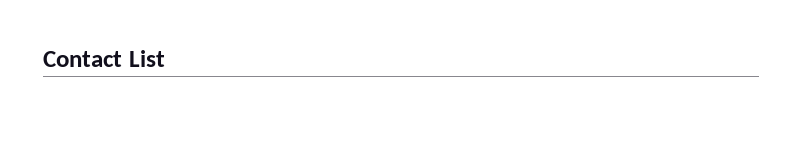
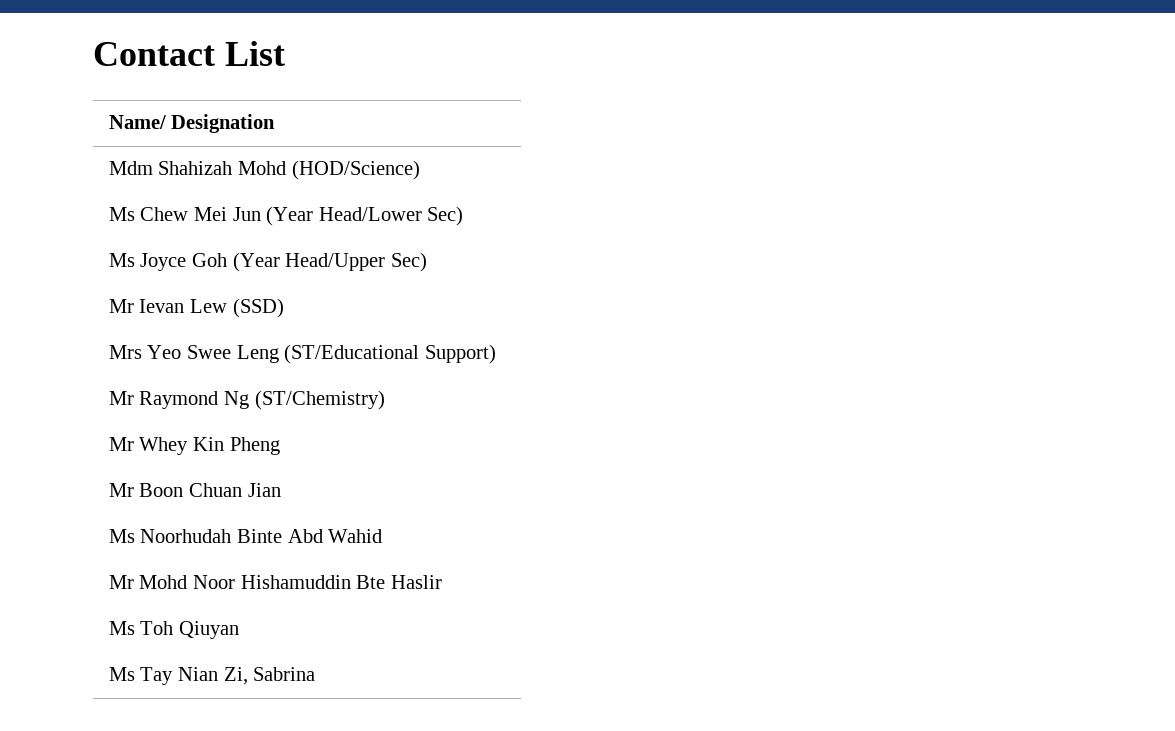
(165, 58) none -> [108,114,276,133] [108,160,420,180] [108,206,464,226] [108,252,427,272] [108,298,284,318] [108,344,496,364] [108,390,385,410] [108,437,280,455] [108,483,281,497] [108,529,383,543] [108,575,442,589] [108,621,240,639] [108,667,316,685] // Name/ Designation // Mdm Shahizah Mohd (HOD/Science) // Ms Chew Mei Jun (Year Head/Lower Sec) // Ms Joyce Goh (Year Head/Upper Sec) // Mr Ievan Lew (SSD) // Mrs Yeo Swee Leng (ST/Educational Support) // Mr Raymond Ng (ST/Chemistry) // Mr Whey Kin Pheng // Mr Boon Chuan Jian // Ms Noorhudah Binte Abd Wahid // Mr Mohd Noor Hishamuddin Bte Haslir // Ms Toh Qiuyan // Ms Tay Nian Zi, Sabrina

